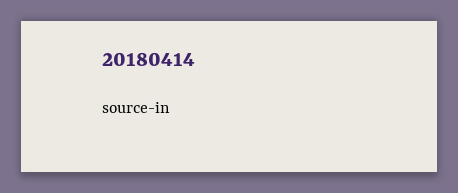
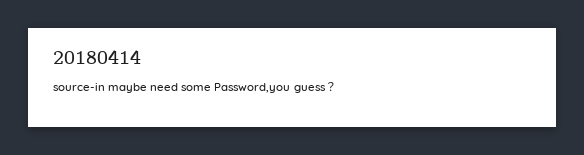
(170, 107) none -> [108,82,337,93] maybe need some Password,you guess？

